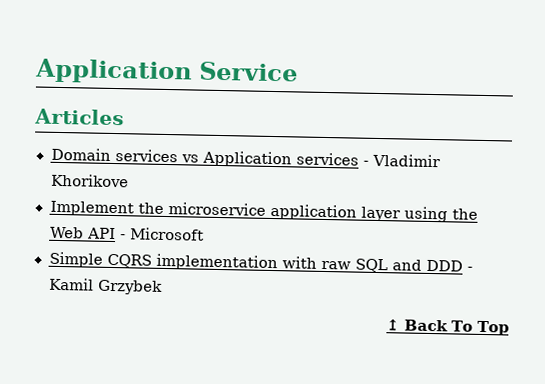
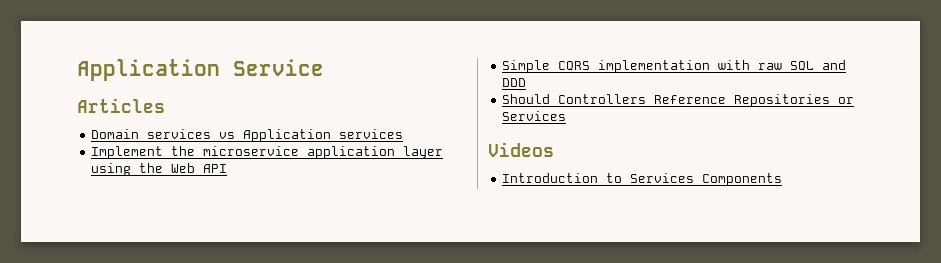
[362,153,441,168] [50,173,129,188] - Vladimir Khorikove -> (404, 134) none
[120,227,205,241] - Microsoft -> (228, 168) none
[466,266,473,272] [48,277,163,295] [386,318,510,336] - Kamil Grzybek // ↥ Back To Top -> [502,94,855,107] [502,111,567,121] [488,142,554,157] [502,173,783,186] // Should Controllers Reference Repositories or Services // Videos // Introduction to Services Components

